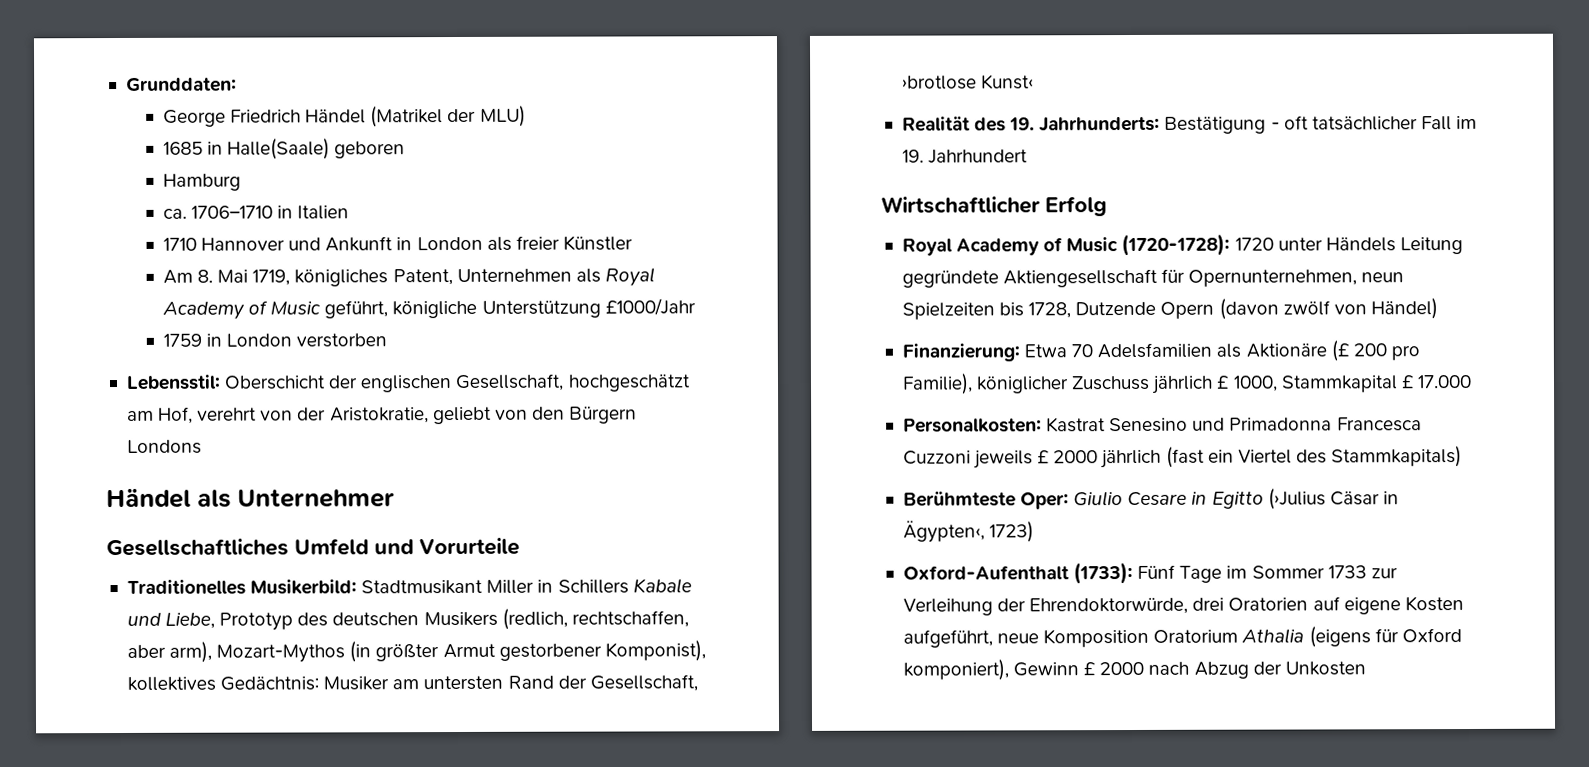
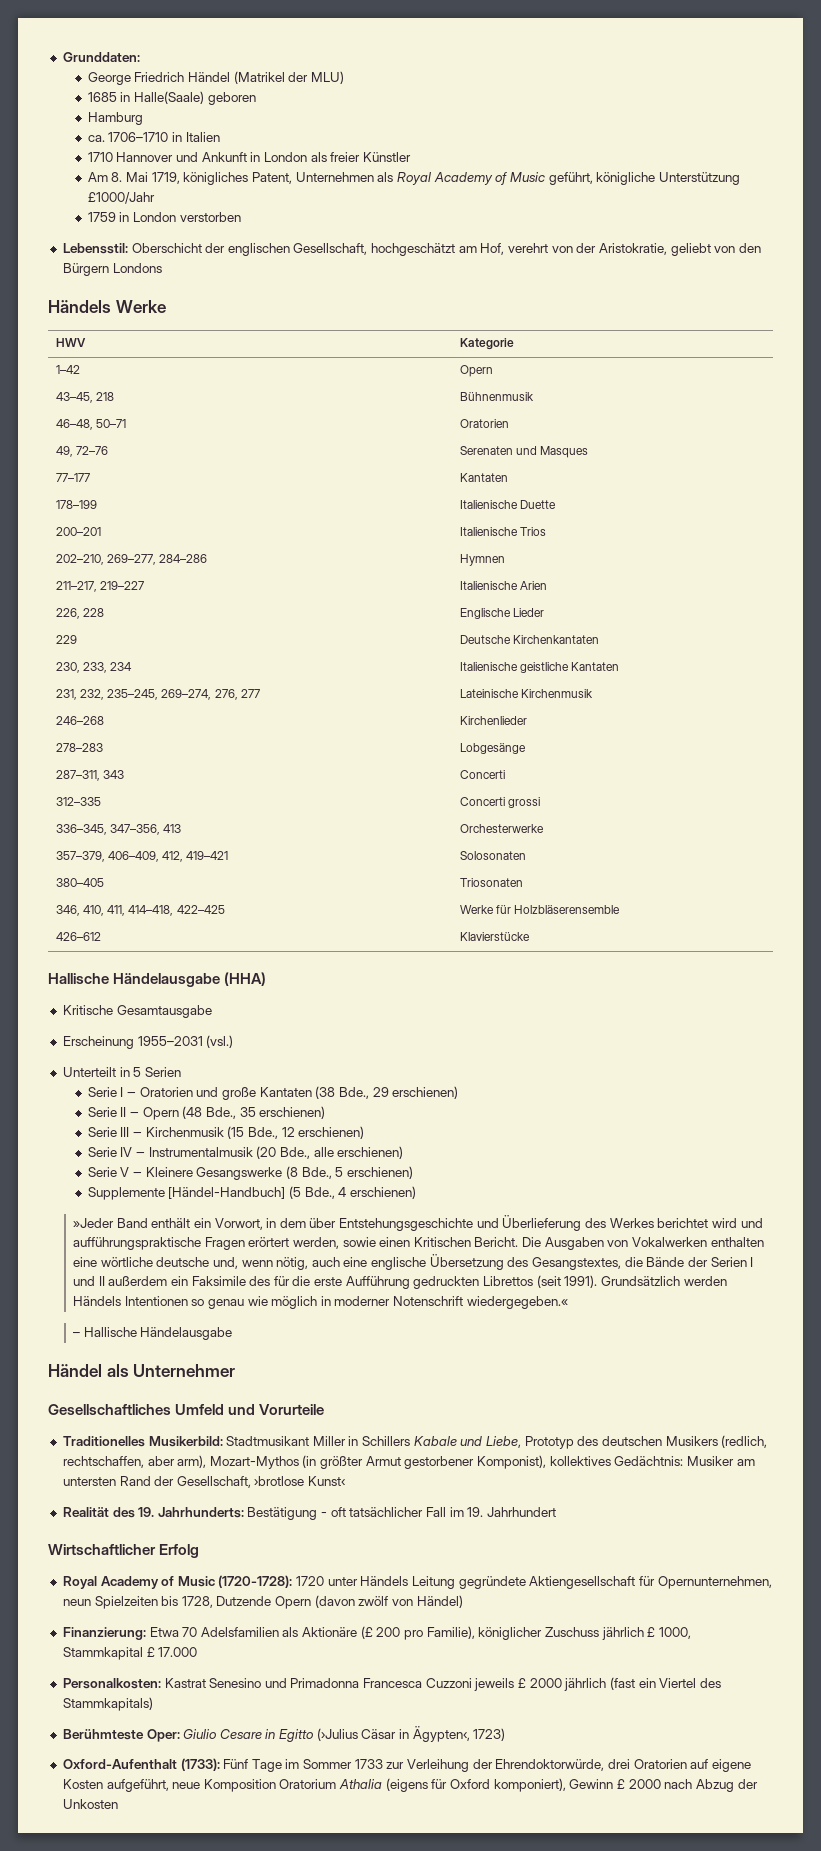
(202, 446) none -> [48,300,166,313] [55,338,86,347] [459,338,514,350] [55,365,80,374] [459,365,493,377] [55,392,114,403] [459,392,534,401] [55,419,126,430] [459,419,509,428] [55,446,108,457] [459,446,589,458] [55,473,90,482] [459,473,508,482] [55,500,97,509] [459,500,556,509] [55,527,101,536] [459,527,546,536] [55,554,208,565] [459,554,505,566] [55,581,144,592] [459,581,547,590] [55,608,104,619] [459,608,544,619] [55,635,77,644] [459,635,599,644] [55,662,133,673] [459,662,620,673] [55,689,260,700] [459,689,593,698] [55,716,104,725] [459,716,527,725] [55,743,103,752] [459,743,526,754] [55,770,124,781] [459,770,505,779] [55,797,101,806] [459,797,540,808] [55,824,182,835] [459,824,544,833] [55,851,229,862] [459,851,526,860] [55,878,104,887] [459,878,523,887] [55,905,225,916] [459,905,621,914] [55,932,101,941] [459,932,530,941] [48,972,267,987] [62,1005,212,1018] [62,1035,234,1049] [62,1067,181,1077] [87,1086,459,1100] [87,1106,326,1120] [87,1126,365,1139] [87,1146,404,1159] [87,1166,413,1180] [87,1186,417,1200] [72,1215,763,1231] [72,1237,764,1250] [72,1254,754,1270] [72,1275,727,1289] [72,1296,568,1309] [72,1327,233,1340] // Händels Werke // HWV | Kategorie // 1–42 | Opern // 43–45, 218 | Bühnenmusik // 46–48, 50–71 | Oratorien // 49, 72–76 | Serenaten und Masques // 77–177 | Kantaten // 178–199 | Italienische Duette // 200–201 | Italienische Trios // 202–210, 269–277, 284–286 | Hymnen // 211–217, 219–227 | Italienische Arien // 226, 228 | Englische Lieder // 229 | Deutsche Kirchenkantaten // 230, 233, 234 | Italienische geistliche Kantaten // 231, 232, 235–245, 269–274, 276, 277 | Lateinische Kirchenmusik // 246–268 | Kirchenlieder // 278–283 | Lobgesänge // 287–311, 343 | Concerti // 312–335 | Concerti grossi // 336–345, 347–356, 413 | Orchesterwerke // 357–379, 406–409, 412, 419–421 | Solosonaten // 380–405 | Triosonaten // 346, 410, 411, 414–418, 422–425 | Werke für Holzbläserensemble // 426–612 | Klavierstücke // Hallische Händelausgabe (HHA) // Kritische Gesamtausgabe // Erscheinung 1955–2031 (vsl.) // Unterteilt in 5 Serien // Serie I ‒ Oratorien und große Kantaten (38 Bde., 29 erschienen) // Serie II ‒ Opern (48 Bde., 35 erschienen) // Serie III ‒ Kirchenmusik (15 Bde., 12 erschienen) // Serie IV ‒ Instrumentalmusik (20 Bde., alle erschienen) // Serie V ‒ Kleinere Gesangswerke (8 Bde., 5 erschienen) // Supplemente [Händel-Handbuch] (5 Bde., 4 erschienen) // »Jeder Band enthält ein Vorwort, in dem über Entstehungsgeschichte und Überlieferung des Werkes berichtet wird und aufführungspraktische Fragen erörtert werden, sowie einen Kritischen Bericht. Die Ausgaben von Vokalwerken enthalten eine wörtliche deutsche und, wenn nötig, auch eine englische Übersetzung des Gesangstextes, die Bände der Serien I und II außerdem ein Faksimile des für die erste Aufführung gedruckten Librettos (seit 1991). Grundsätzlich werden Händels Intentionen so genau wie möglich in moderner Notenschrift wiedergegeben.« // – Hallische Händelausgabe

